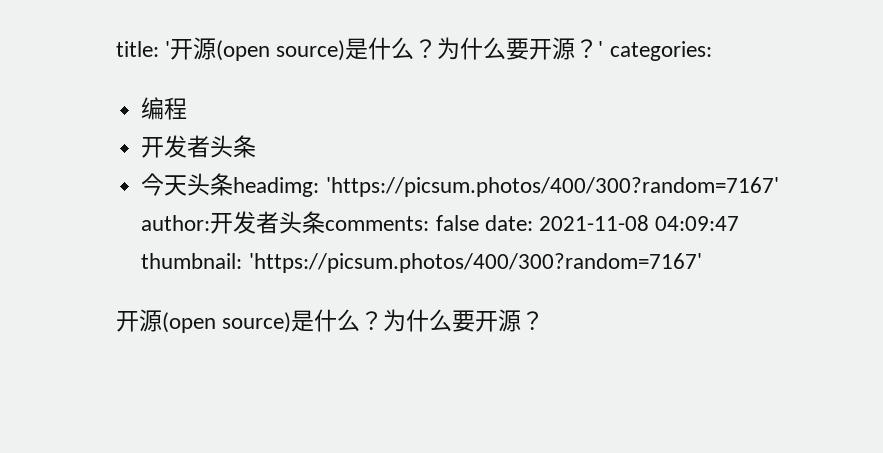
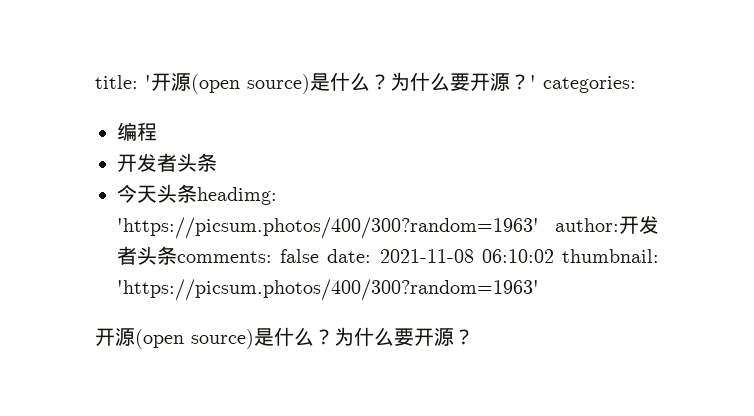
[325,177,779,197] 'https://picsum.photos/400/300?random=7167' -> [117,217,539,239] 'https://picsum.photos/400/300?random=1963'
[655,216,740,231] [141,253,702,273] 04:09:47 thumbnail: 'https://picsum.photos/400/300?random=7167' -> [481,249,659,263] [117,279,539,301] 06:10:02 thumbnail: 'https://picsum.photos/400/300?random=1963'

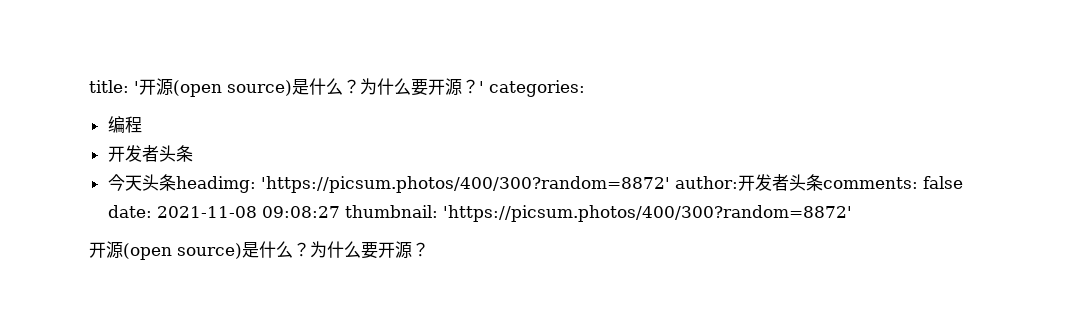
[117,217,539,239] 'https://picsum.photos/400/300?random=1963' -> [260,176,670,193] 'https://picsum.photos/400/300?random=8872'
[481,249,659,263] [117,279,539,301] 06:10:02 thumbnail: 'https://picsum.photos/400/300?random=1963' -> [261,205,852,222] 09:08:27 thumbnail: 'https://picsum.photos/400/300?random=8872'

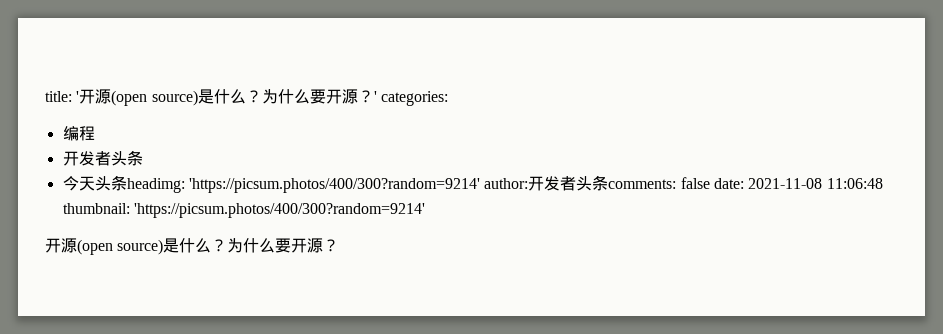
[260,176,670,193] 'https://picsum.photos/400/300?random=8872' -> [188,178,480,193] 'https://picsum.photos/400/300?random=9214'
[261,205,852,222] 09:08:27 thumbnail: 'https://picsum.photos/400/300?random=8872' -> [826,178,883,189] [62,203,425,218] 11:06:48 thumbnail: 'https://picsum.photos/400/300?random=9214'

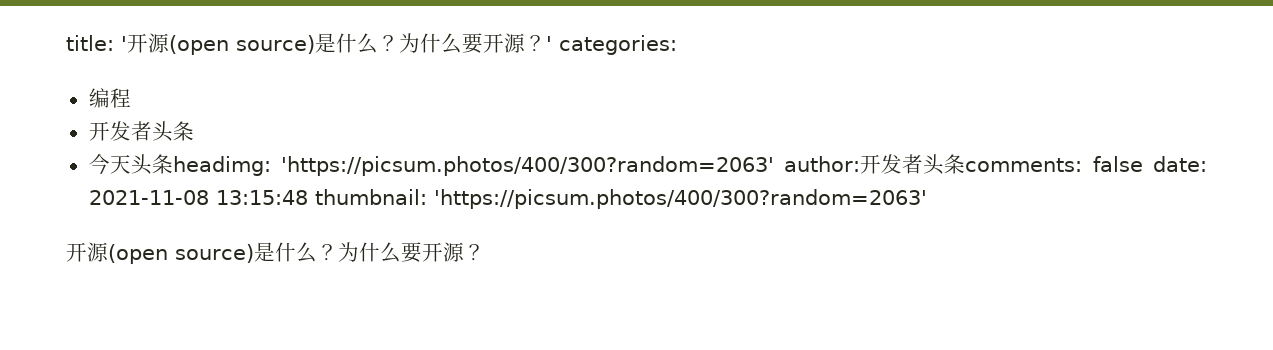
[188,178,480,193] 'https://picsum.photos/400/300?random=9214' -> [280,156,774,176] 'https://picsum.photos/400/300?random=2063'
[826,178,883,189] [62,203,425,218] 11:06:48 thumbnail: 'https://picsum.photos/400/300?random=9214' -> [215,189,927,209] 13:15:48 thumbnail: 'https://picsum.photos/400/300?random=2063'

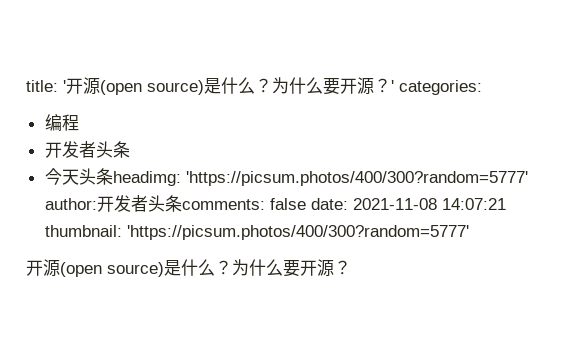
[280,156,774,176] 'https://picsum.photos/400/300?random=2063' -> [185,171,528,186] 'https://picsum.photos/400/300?random=5777'
[215,189,927,209] 13:15:48 thumbnail: 'https://picsum.photos/400/300?random=2063' -> [441,198,506,210] [44,225,469,240] 14:07:21 thumbnail: 'https://picsum.photos/400/300?random=5777'

